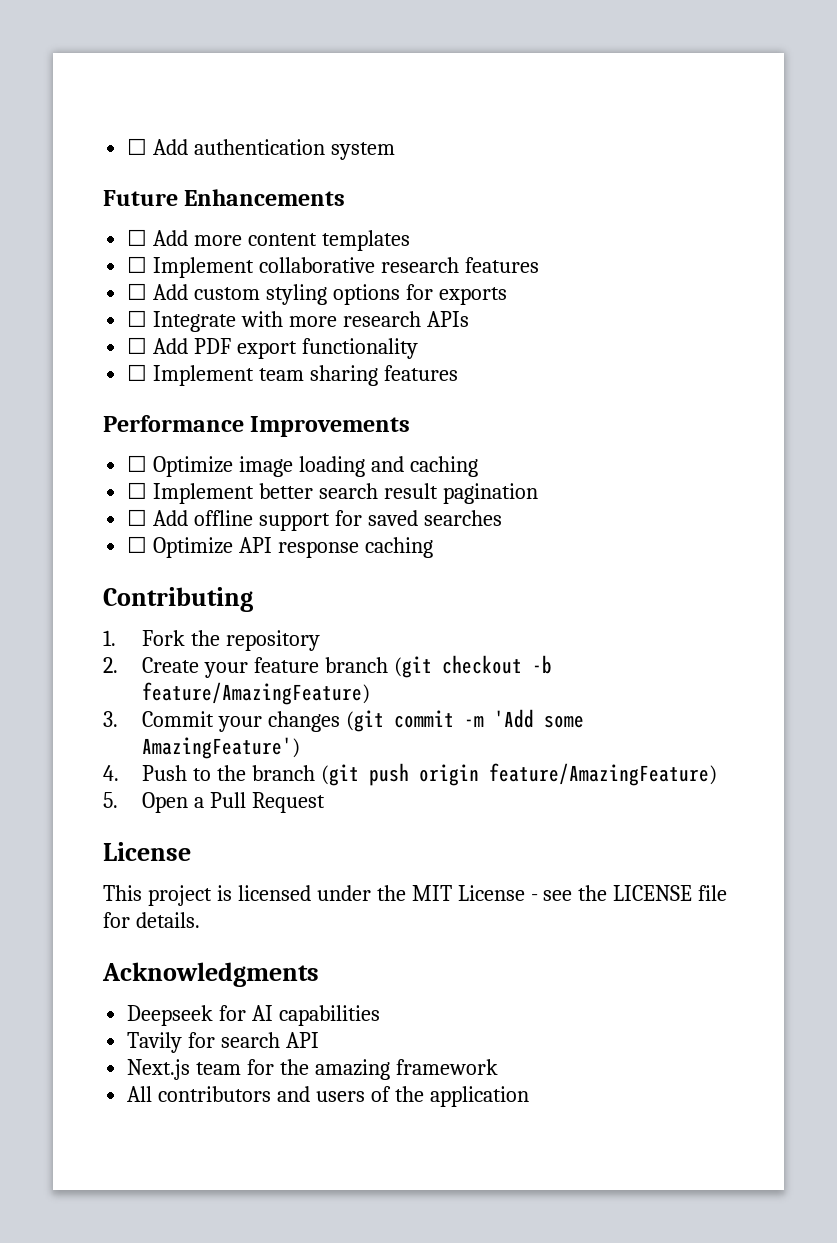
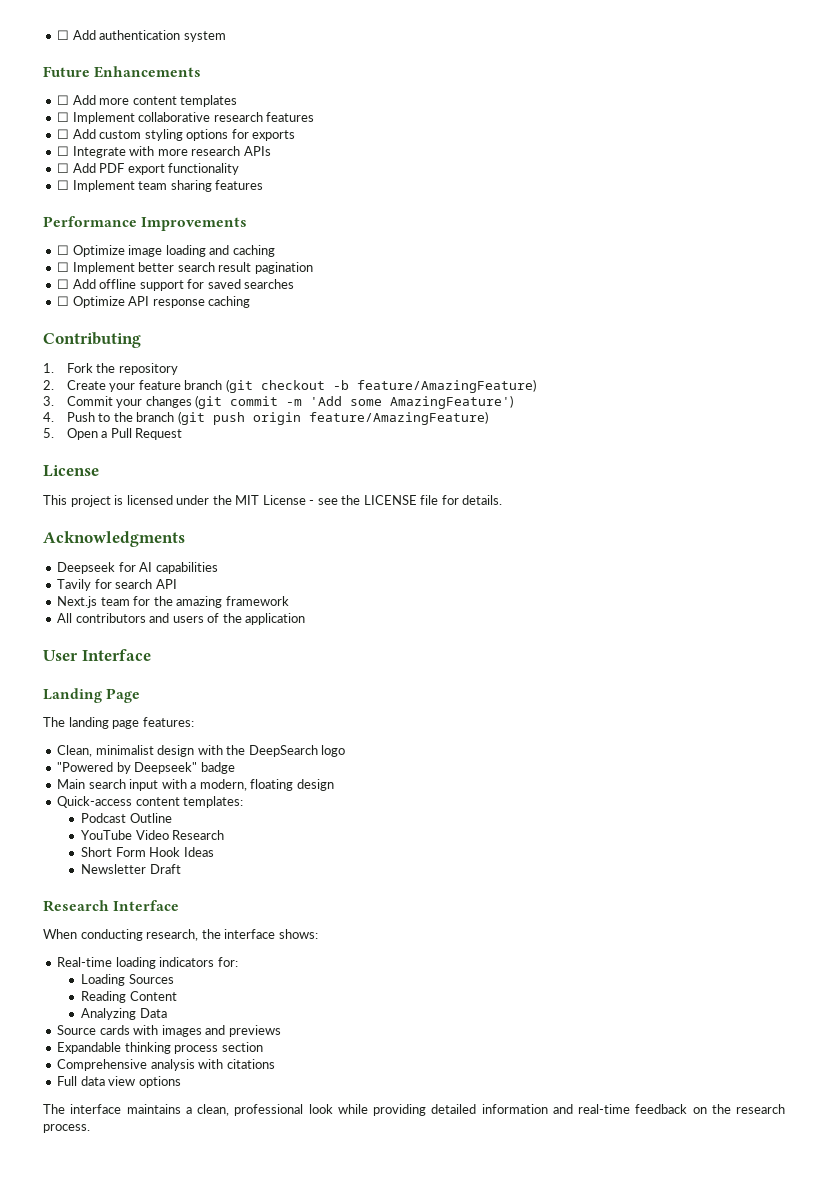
(529, 1096) none -> [43,649,151,661] [43,688,141,703] [43,717,194,729] [57,745,346,757] [57,762,235,774] [57,779,334,791] [57,796,244,808] [81,813,172,823] [81,830,225,840] [81,847,214,857] [81,864,181,874] [43,900,180,912] [43,929,318,941] [57,957,238,969] [81,974,174,986] [81,991,177,1003] [81,1008,167,1020] [57,1025,281,1037] [57,1042,263,1054] [57,1059,275,1071] [57,1076,181,1088] [43,1104,785,1116] [43,1124,90,1133] // User Interface // Landing Page // The landing page features: // Clean, minimalist design with the DeepSearch logo // "Powered by Deepseek" badge // Main search input with a modern, floating design // Quick-access content templates: // Podcast Outline // YouTube Video Research // Short Form Hook Ideas // Newsletter Draft // Research Interface // When conducting research, the interface shows: // Real-time loading indicators for: // Loading Sources // Reading Content // Analyzing Data // Source cards with images and previews // Expandable thinking process section // Comprehensive analysis with citations // Full data view options // The interface maintains a clean, professional look while providing detailed information and real-time feedback on the research process.

